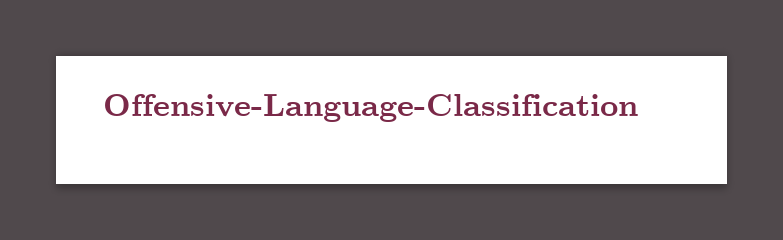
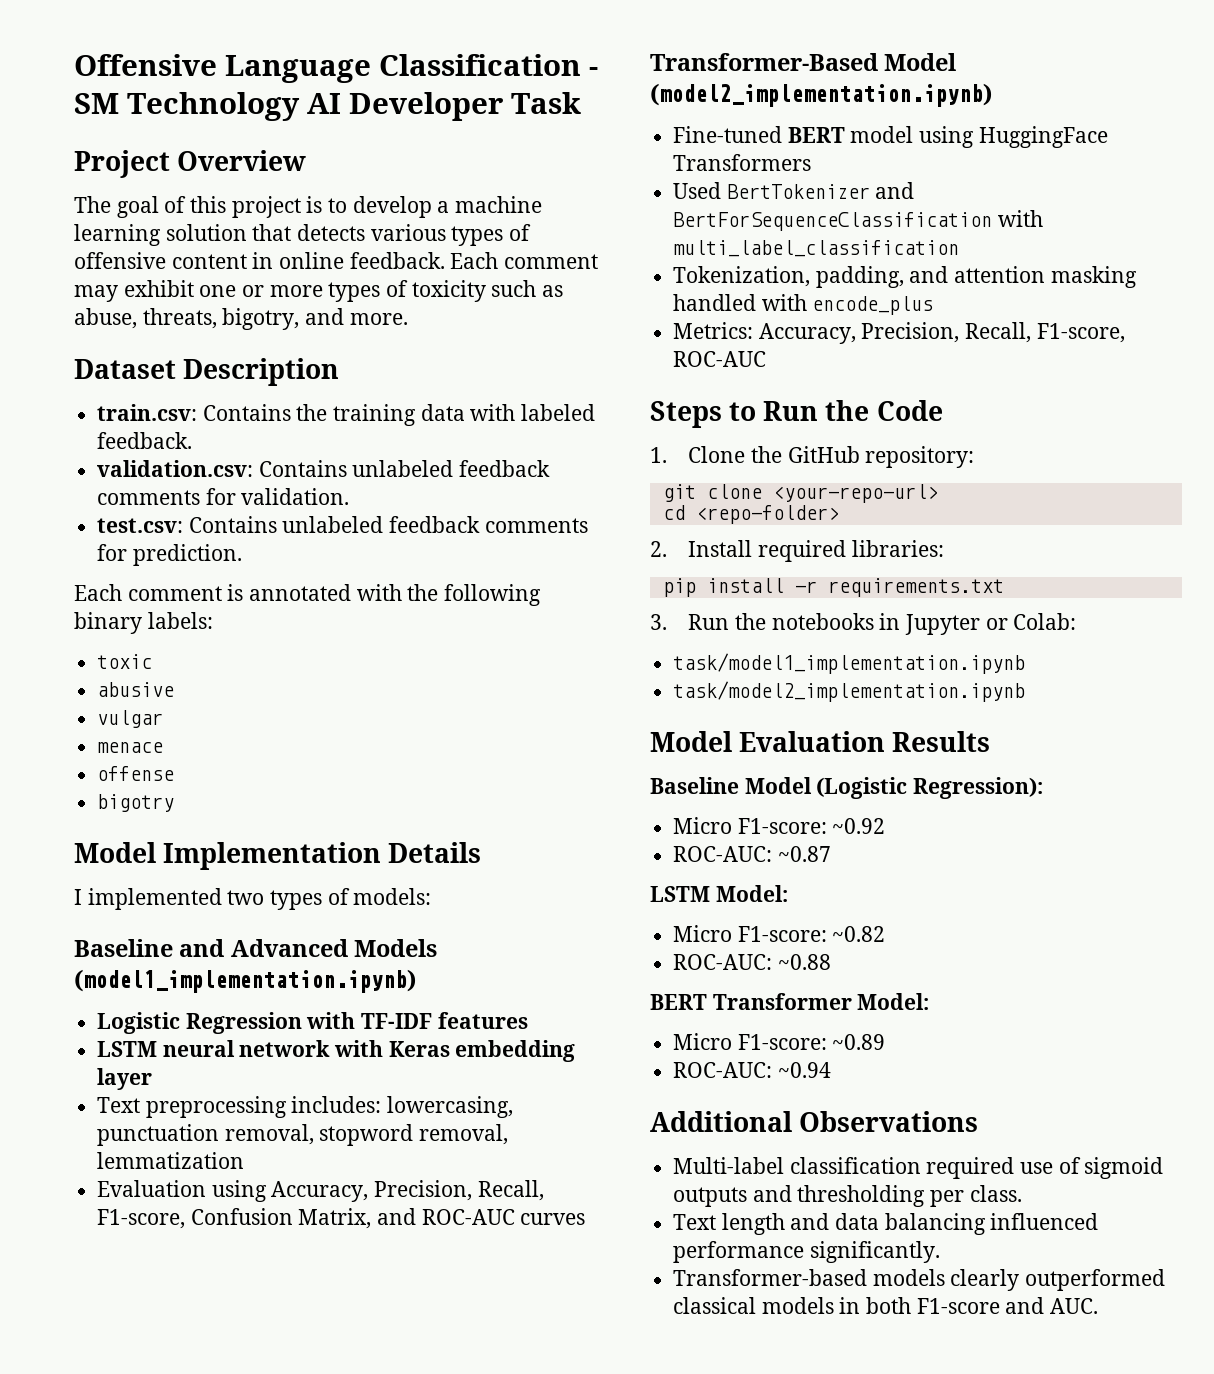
[103,94,638,122] Offensive-Language-Classification -> [74,54,598,83] [74,92,581,121] [74,150,307,178] [74,196,543,218] [74,224,532,246] [74,252,599,269] [74,280,564,302] [74,308,408,330] [74,358,340,386] [97,404,596,426] [97,432,193,449] [97,460,551,477] [97,488,350,505] [97,516,588,533] [97,544,242,566] [74,584,542,606] [74,612,213,634] [97,654,153,669] [97,682,175,697] [97,710,164,728] [97,742,164,753] [97,766,175,781] [97,794,175,812] [74,842,482,870] [74,888,432,910] [74,939,438,957] [74,969,416,993] [97,1012,528,1034] [97,1040,576,1062] [97,1068,153,1090] [97,1096,514,1118] [97,1124,509,1146] [97,1152,245,1169] [97,1180,544,1202] [97,1208,586,1229] [650,53,957,71] [650,83,992,107] [673,126,1108,148] [673,154,812,171] [673,182,915,199] [673,210,1043,231] [673,240,960,257] [673,266,1137,288] [673,294,934,315] [673,322,1125,344] [673,351,767,367] [650,400,943,428] [650,446,975,468] [662,484,938,503] [662,505,839,524] [650,540,944,562] [662,578,1004,597] [650,613,1077,635] [673,653,1026,674] [673,681,1026,702] [650,731,991,752] [650,777,1044,799] [673,817,886,834] [673,846,831,862] [650,885,788,902] [673,925,886,942] [673,954,831,970] [650,993,930,1010] [673,1033,886,1050] [673,1062,831,1078] [650,1111,979,1132] [673,1157,1164,1179] [673,1185,1022,1207] [673,1213,1099,1235] [673,1241,940,1263] [673,1269,1166,1291] [673,1297,1099,1314] Offensive Language Classification - SM Technology AI Developer Task // Project Overview // The goal of this project is to develop a machine learning solution that detects various types of offensive content in online feedback. Each comment may exhibit one or more types of toxicity such as abuse, threats, bigotry, and more. // Dataset Description // train.csv: Contains the training data with labeled feedback. // validation.csv: Contains unlabeled feedback comments for validation. // test.csv: Contains unlabeled feedback comments for prediction. // Each comment is annotated with the following binary labels: // toxic // abusive // vulgar // menace // offense // bigotry // Model Implementation Details // I implemented two types of models: // Baseline and Advanced Models (model1_implementation.ipynb) // Logistic Regression with TF-IDF features // LSTM neural network with Keras embedding layer // Text preprocessing includes: lowercasing, punctuation removal, stopword removal, lemmatization // Evaluation using Accuracy, Precision, Recall, F1-score, Confusion Matrix, and ROC-AUC curves // Transformer-Based Model (model2_implementation.ipynb) // Fine-tuned BERT model using HuggingFace Transformers // Used BertTokenizer and BertForSequenceClassification with multi_label_classification // Tokenization, padding, and attention masking handled with encode_plus // Metrics: Accuracy, Precision, Recall, F1-score, ROC-AUC // Steps to Run the Code // 1. Clone the GitHub repository: // git clone <your-repo-url> // cd <repo-folder> // 2. Install required libraries: // pip install -r requirements.txt // 3. Run the notebooks in Jupyter or Colab: // task/model1_implementation.ipynb // task/model2_implementation.ipynb // Model Evaluation Results // Baseline Model (Logistic Regression): // Micro F1-score: ~0.92 // ROC-AUC: ~0.87 // LSTM Model: // Micro F1-score: ~0.82 // ROC-AUC: ~0.88 // BERT Transformer Model: // Micro F1-score: ~0.89 // ROC-AUC: ~0.94 // Additional Observations // Multi-label classification required use of sigmoid outputs and thresholding per class. // Text length and data balancing influenced performance significantly. // Transformer-based models clearly outperformed classical models in both F1-score and AUC.

